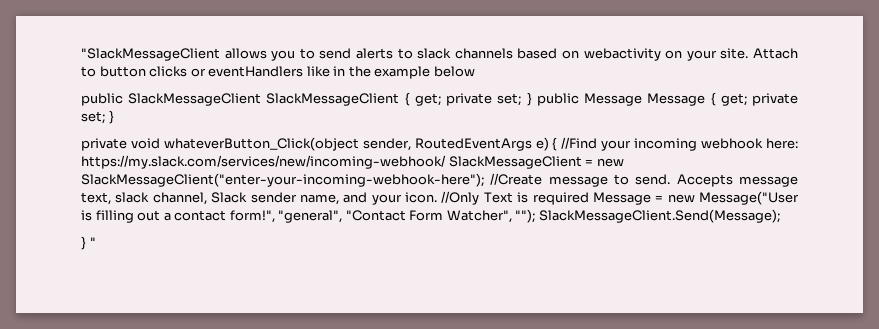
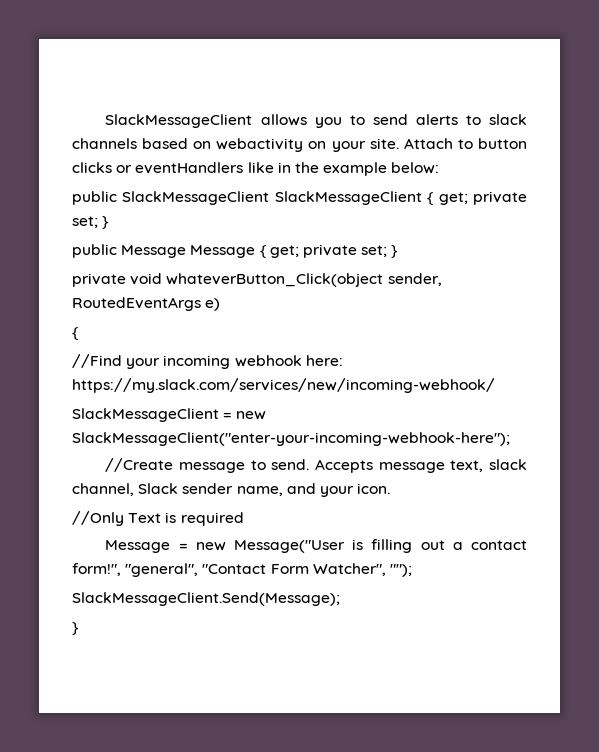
[81,48,220,61] "SlackMessageClient -> [105,114,253,128] SlackMessageClient
[433,66,475,77] below -> [391,162,440,174] below:
(532, 99) none -> (110, 222) //
[552,137,558,151] { -> [72,327,78,340] // { //
(446, 162) none -> (495, 385) //
(484, 180) none -> (510, 439) //
(437, 197) none -> (391, 488) //
(589, 198) none -> (244, 519) //
(536, 216) none -> (412, 570) //
[89,237,96,247] " -> (79, 628) none

